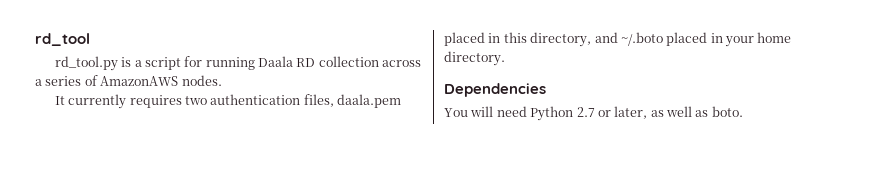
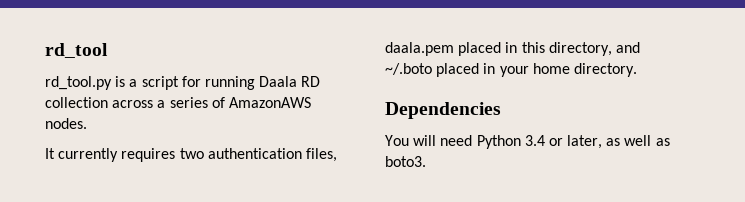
[576,107,595,117] 2.7 -> [524,135,545,146] 3.4
[711,106,743,117] boto. -> [385,156,426,167] boto3.

